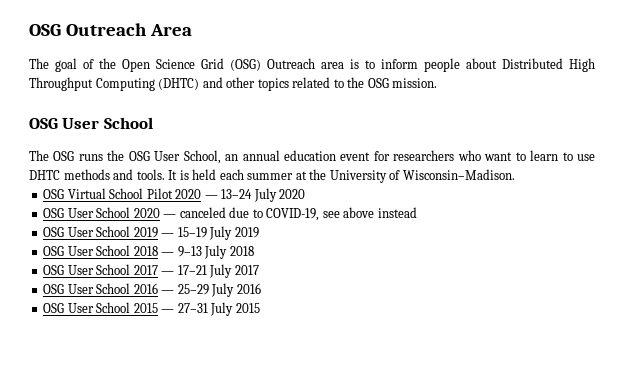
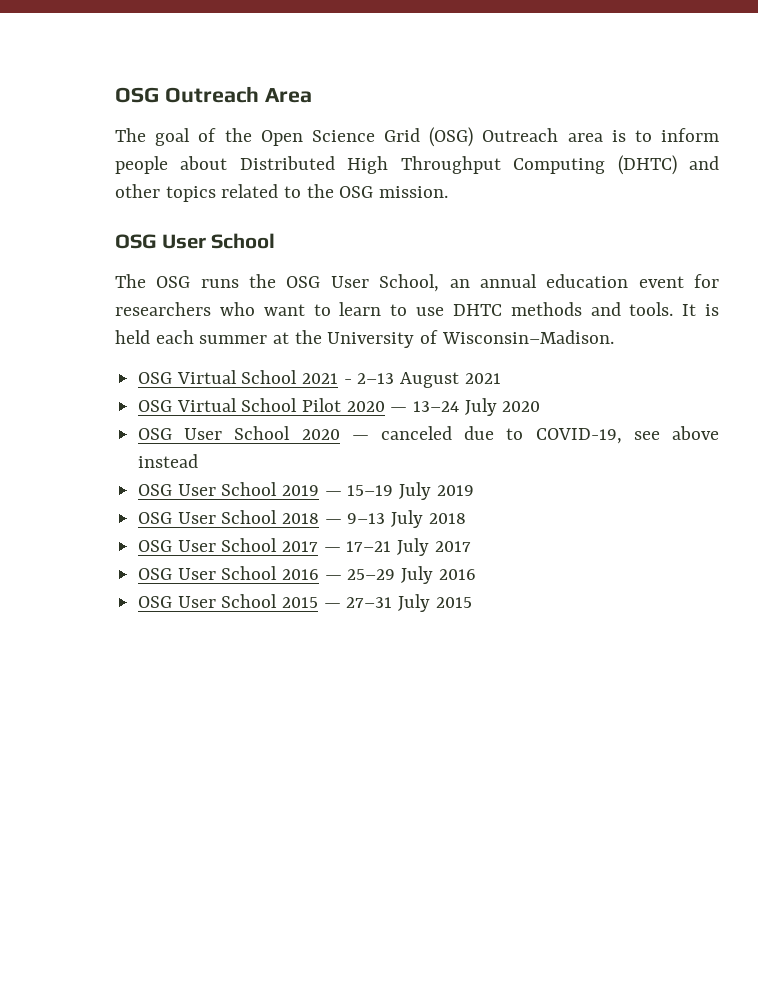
(515, 174) none -> [138,370,501,388] // OSG Virtual School 2021 - 2–13 August 2021

